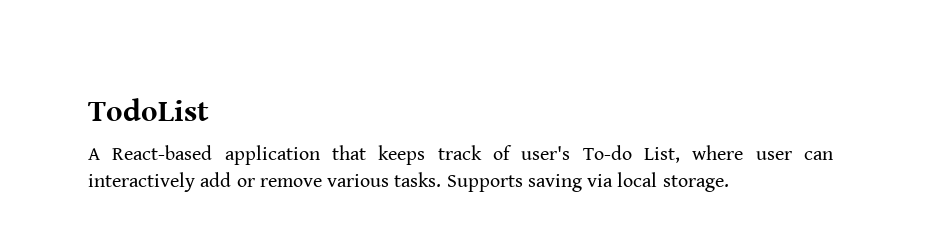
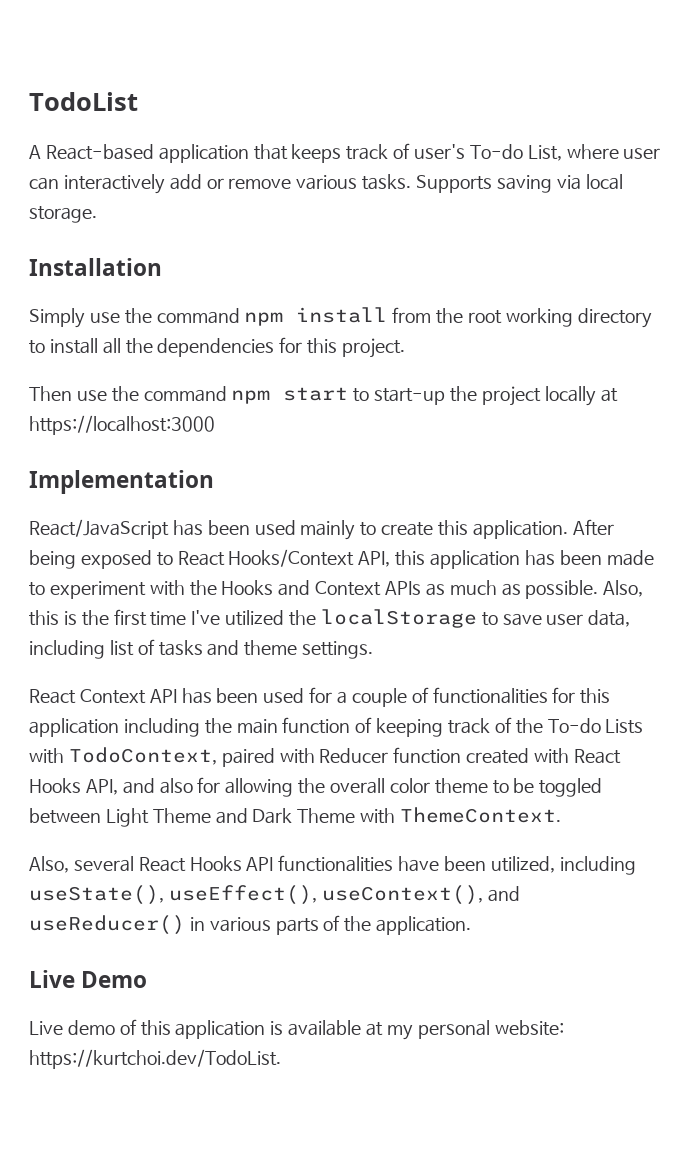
(729, 183) none -> [29,258,162,276] [29,307,652,328] [29,337,406,358] [29,386,618,406] [29,415,215,435] [29,470,214,494] [29,519,614,540] [29,549,654,569] [29,580,644,599] [29,609,631,628] [29,639,374,659] [29,687,611,707] [29,717,644,737] [29,747,621,767] [29,777,603,797] [29,807,562,827] [29,855,636,875] [29,885,520,905] [29,915,472,935] [29,970,148,988] [29,1019,564,1040] [29,1049,281,1069] // Installation // Simply use the command npm install from the root working directory to install all the dependencies for this project. // Then use the command npm start to start-up the project locally at https://localhost:3000 // Implementation // React/JavaScript has been used mainly to create this application. After being exposed to React Hooks/Context API, this application has been made to experiment with the Hooks and Context APIs as much as possible. Also, this is the first time I've utilized the localStorage to save user data, including list of tasks and theme settings. // React Context API has been used for a couple of functionalities for this application including the main function of keeping track of the To-do Lists with TodoContext, paired with Reducer function created with React Hooks API, and also for allowing the overall color theme to be toggled between Light Theme and Dark Theme with ThemeContext. // Also, several React Hooks API functionalities have been utilized, including useState(), useEffect(), useContext(), and useReducer() in various parts of the application. // Live Demo // Live demo of this application is available at my personal website: https://kurtchoi.dev/TodoList.

